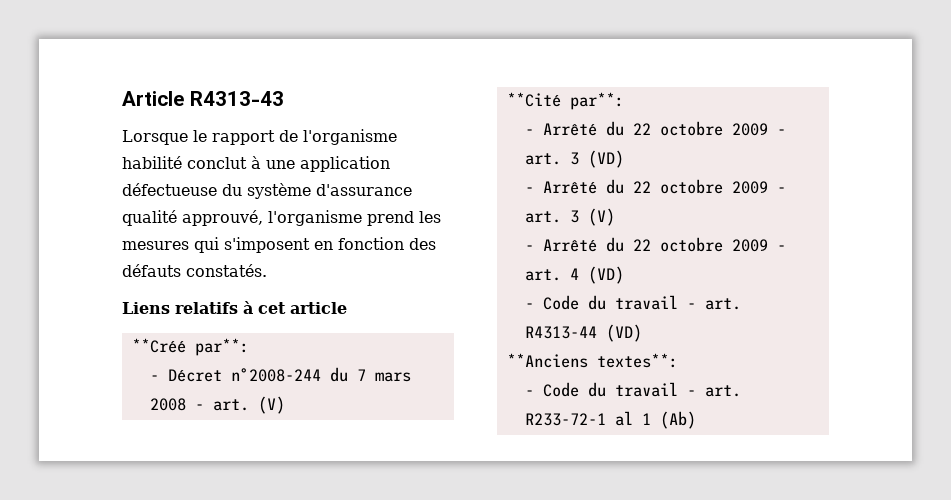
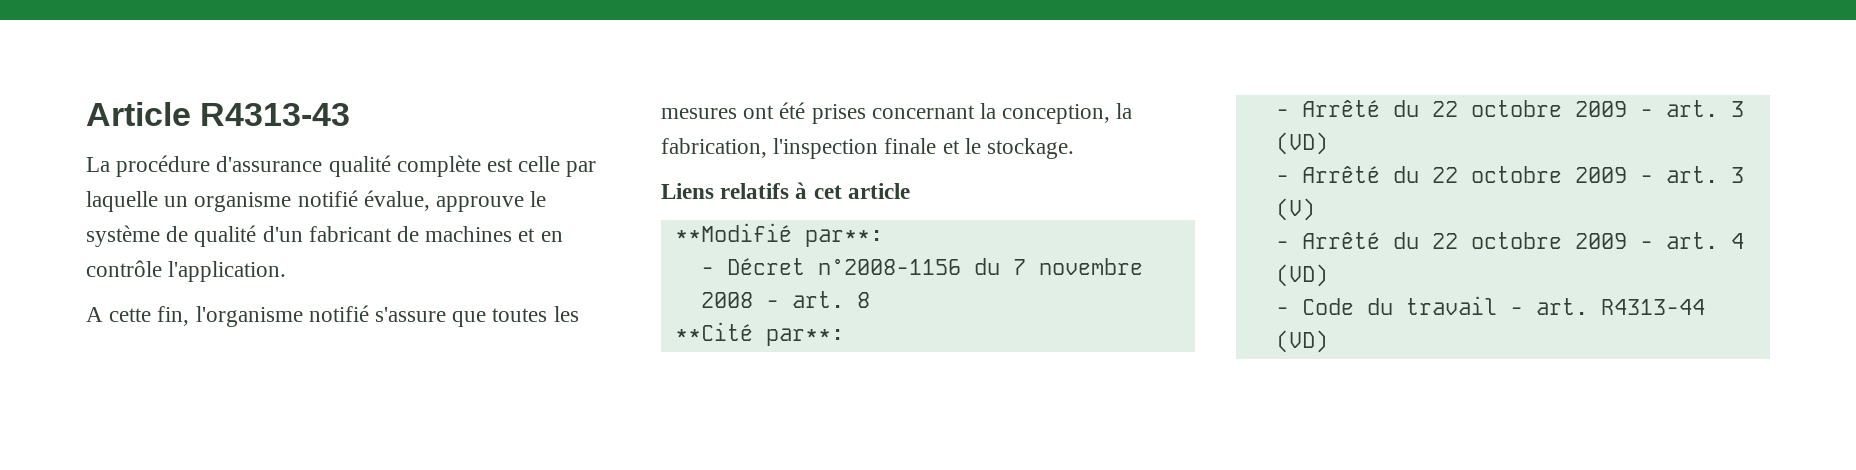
[122,129,397,145] [122,156,390,172] [122,183,412,199] [122,210,441,226] [122,237,436,253] [122,264,267,277] Lorsque le rapport de l'organisme habilité conclut à une application défectueuse du système d'assurance qualité approuvé, l'organisme prend les mesures qui s'imposent en fonction des défauts constatés. -> [86,155,597,177] [86,190,547,212] [86,225,563,247] [86,260,287,282] [86,305,579,327] [661,102,1133,124] [661,138,1075,159] La procédure d'assurance qualité complète est celle par laquelle un organisme notifié évalue, approuve le système de qualité d'un fabricant de machines et en contrôle l'application. // A cette fin, l'organisme notifié s'assure que toutes les mesures ont été prises concernant la conception, la fabrication, l'inspection finale et le stockage.
[131,338,186,353] **Créé -> [674,223,792,242] **Modifié
[230,368,321,382] n°2008-244 -> [817,259,961,275] n°2008-1156
[374,372,411,382] mars -> [1038,258,1143,275] novembre
[257,396,285,414] (V) -> [856,292,870,308] 8
[506,353,678,368] [524,382,741,397] [524,411,696,429] // **Anciens textes**: // - Code du travail - art. R233-72-1 al 1 (Ab) -> (1328, 341) none

